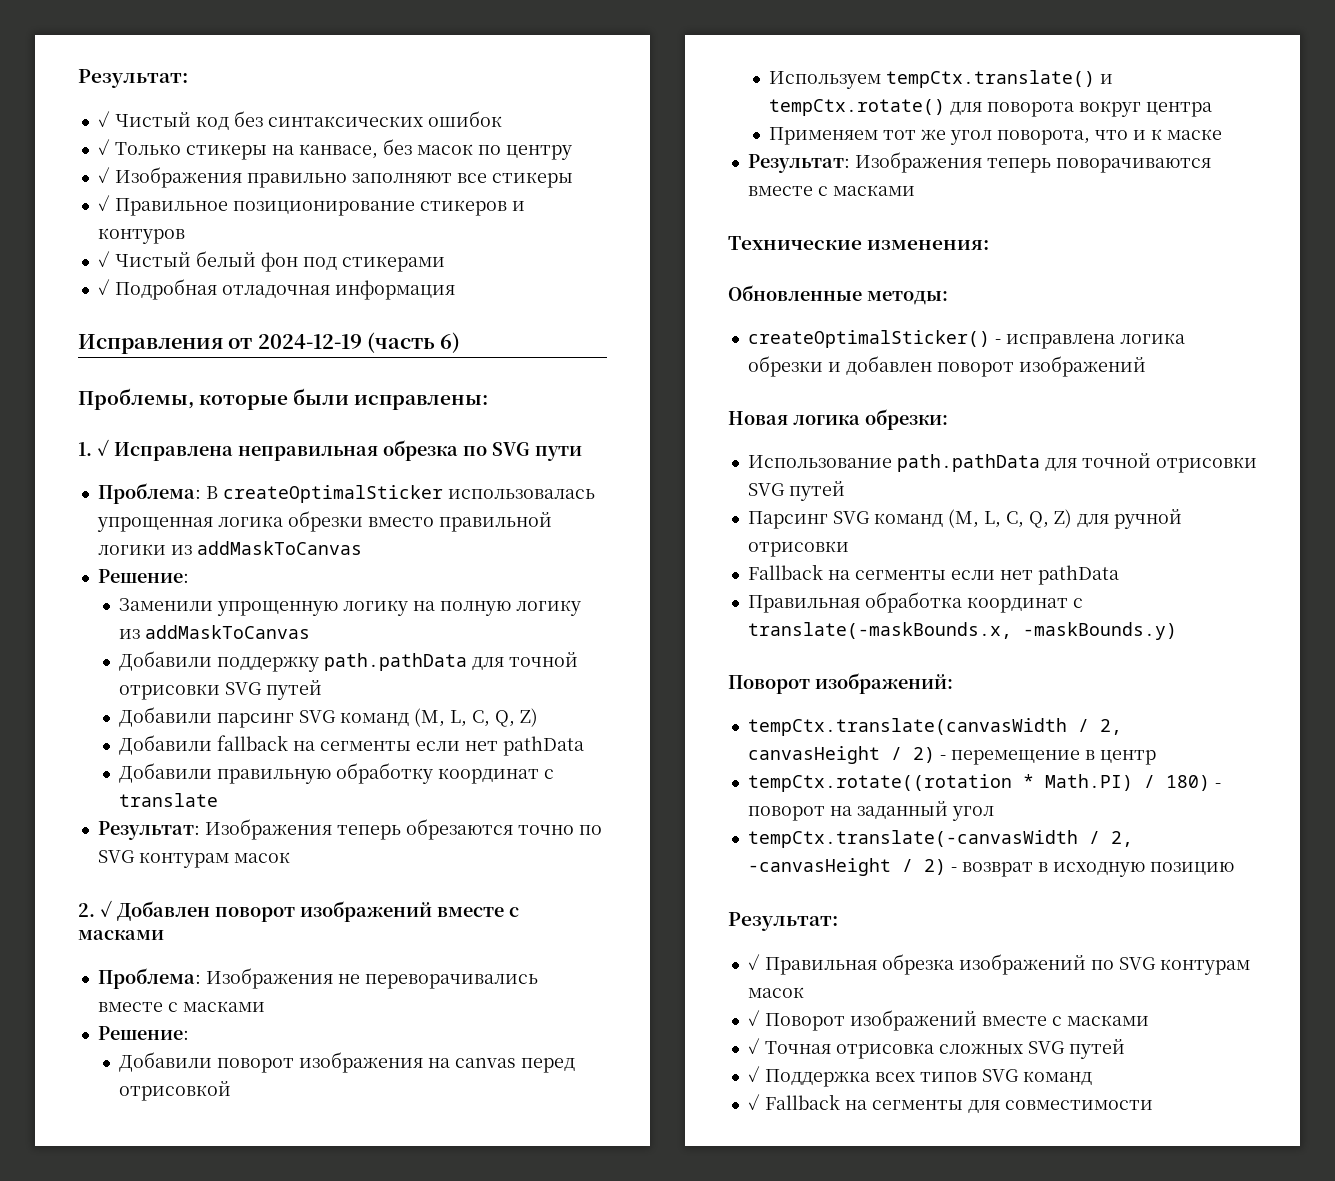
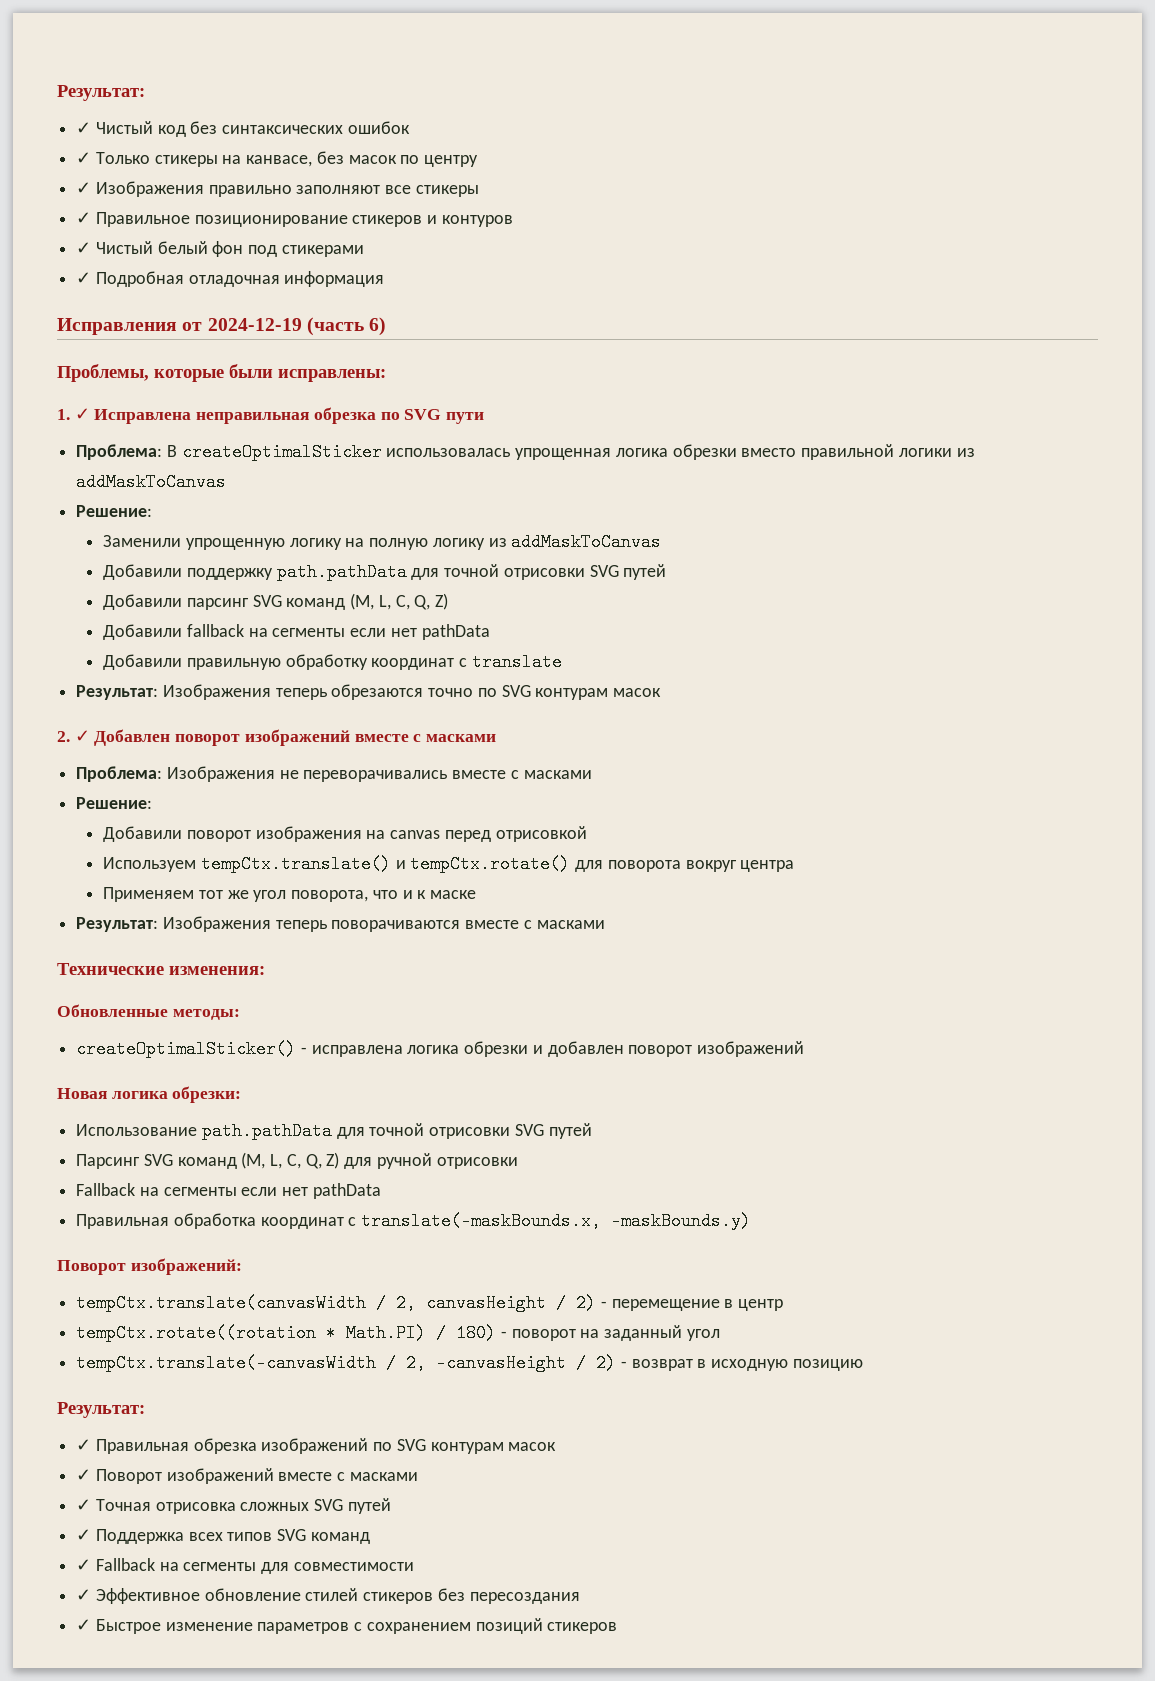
(1153, 1105) none -> [76,1588,580,1604] [76,1618,618,1634] // ✓ Эффективное обновление стилей стикеров без пересоздания // ✓ Быстрое изменение параметров с сохранением позиций стикеров

